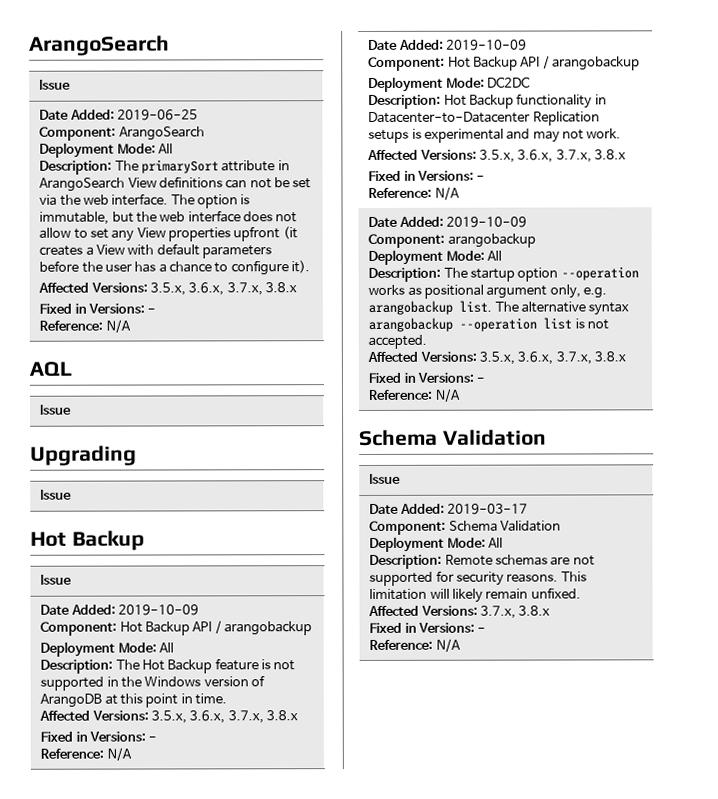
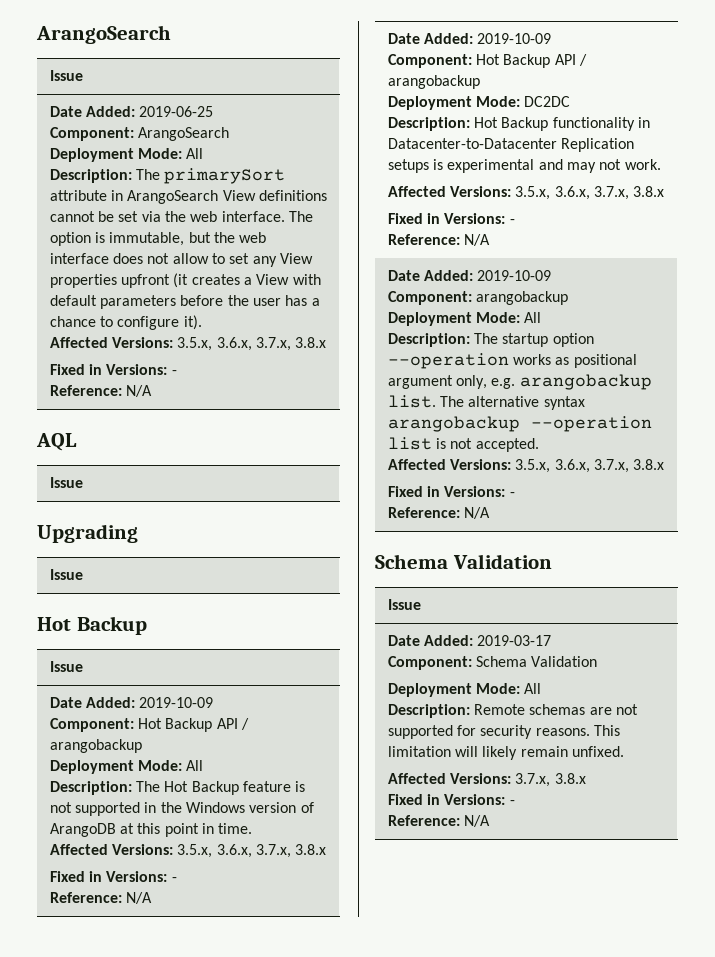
[225,178,272,189] can not -> [49,211,95,222] cannot

